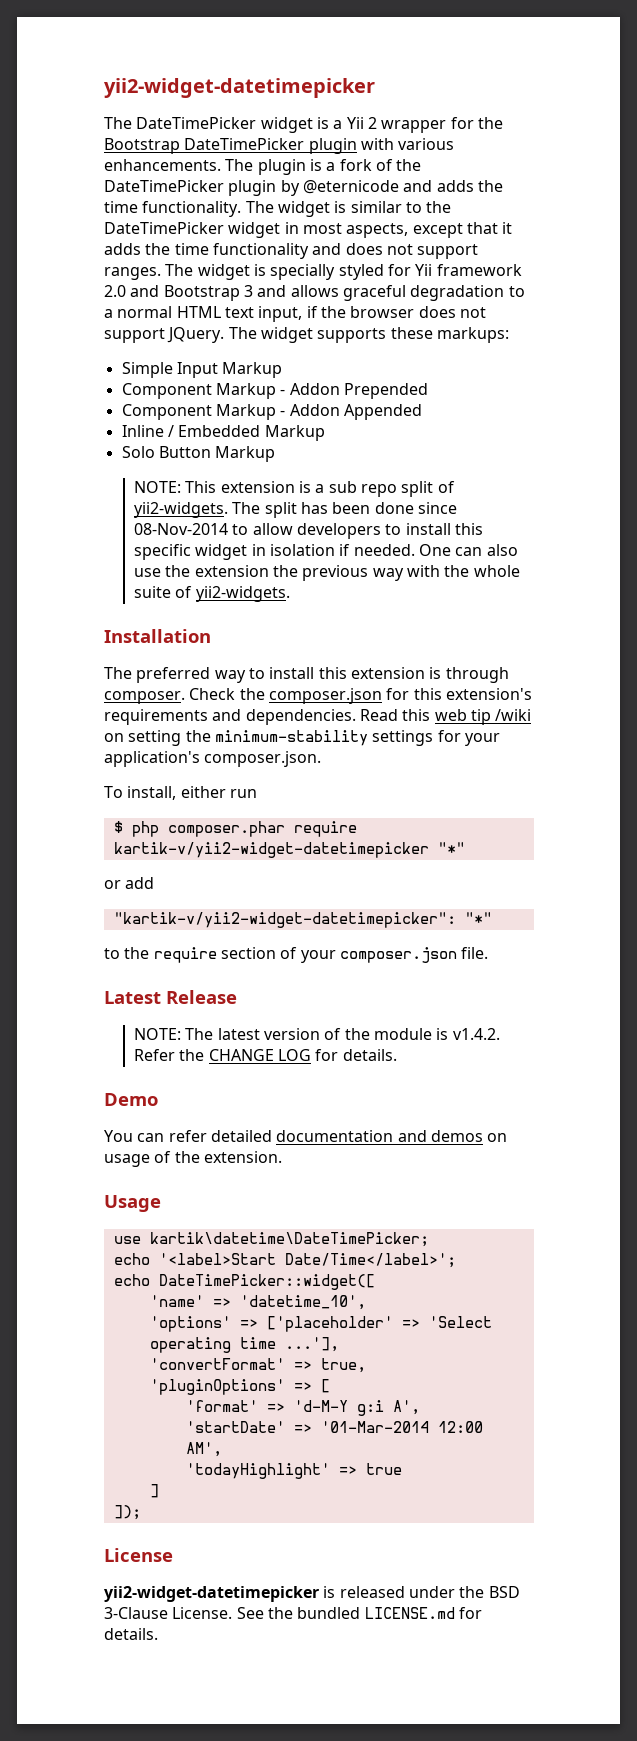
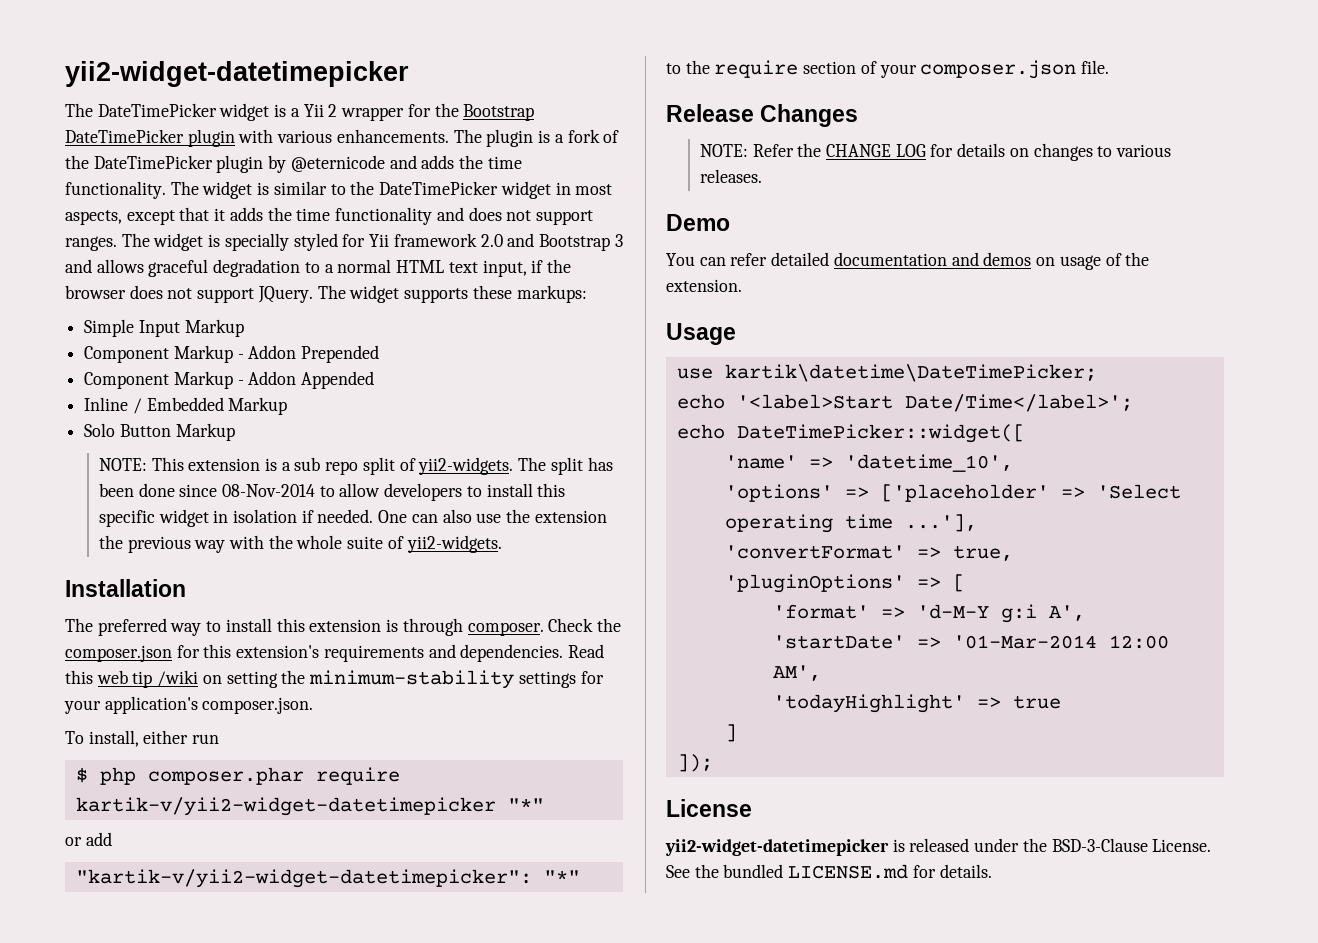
[104,991,161,1004] Latest -> (1110, 67) none
[134,1028,500,1040] // NOTE: The latest version of the module is v1.4.2. -> [760,104,859,127] [699,144,748,157] Changes // NOTE:
[342,1049,397,1061] details. -> [957,143,1172,161] [699,169,762,183] details on changes to various releases.
[488,1586,520,1598] [104,1607,168,1619] BSD 3-Clause -> [1051,838,1148,852] BSD-3-Clause

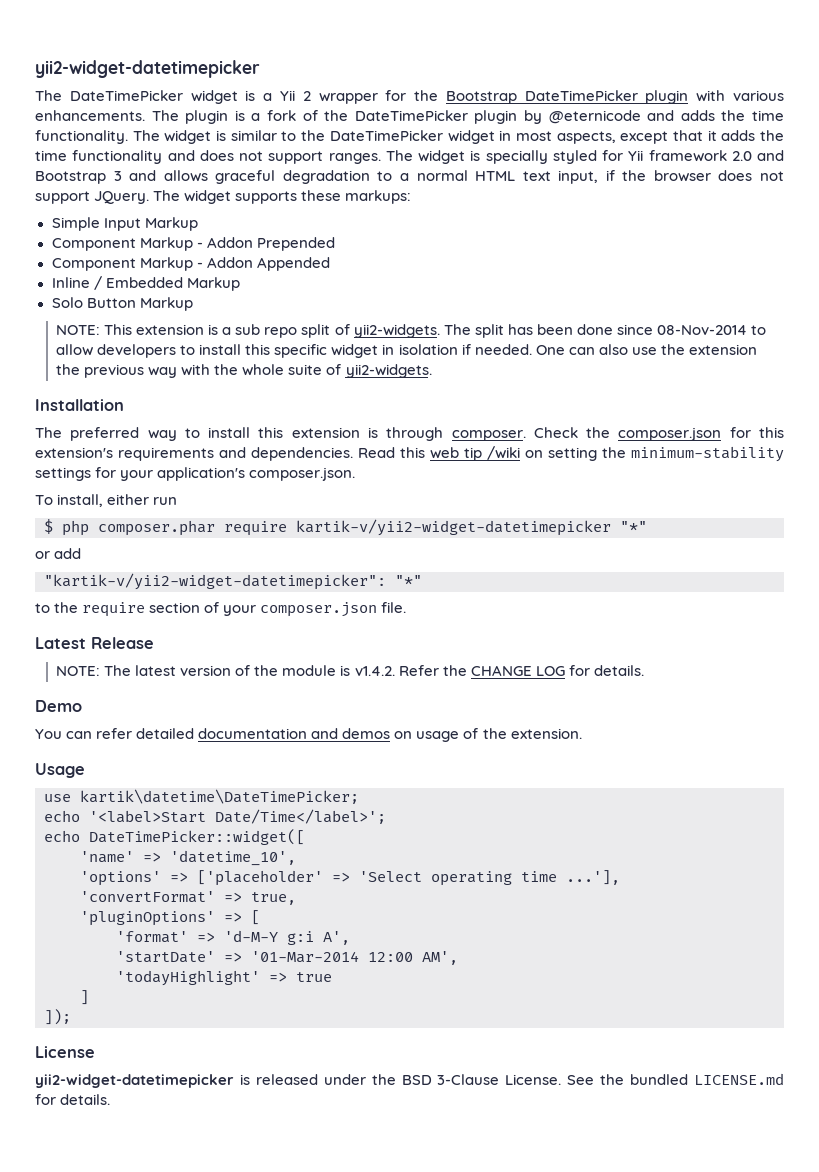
(1110, 67) none -> [35,637,86,649] Latest
[760,104,859,127] [699,144,748,157] Changes // NOTE: -> [56,665,395,676] // NOTE: The latest version of the module is v1.4.2.
[957,143,1172,161] [699,169,762,183] details on changes to various releases. -> [593,665,644,676] details.
[1051,838,1148,852] BSD-3-Clause -> [401,1074,500,1085] BSD 3-Clause

